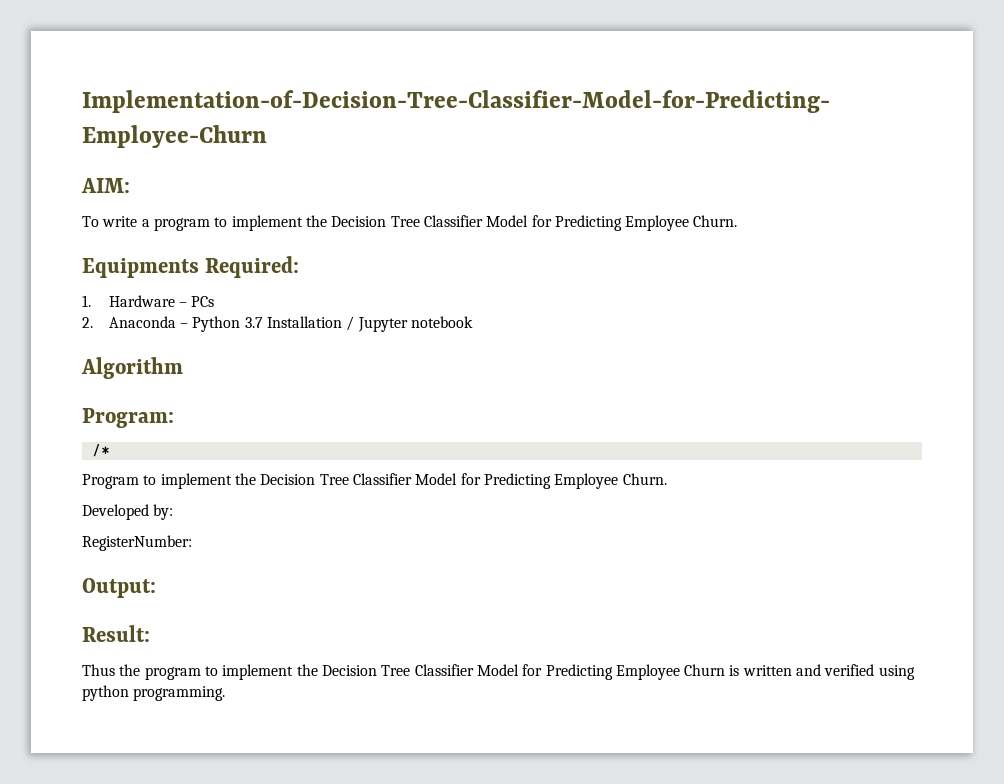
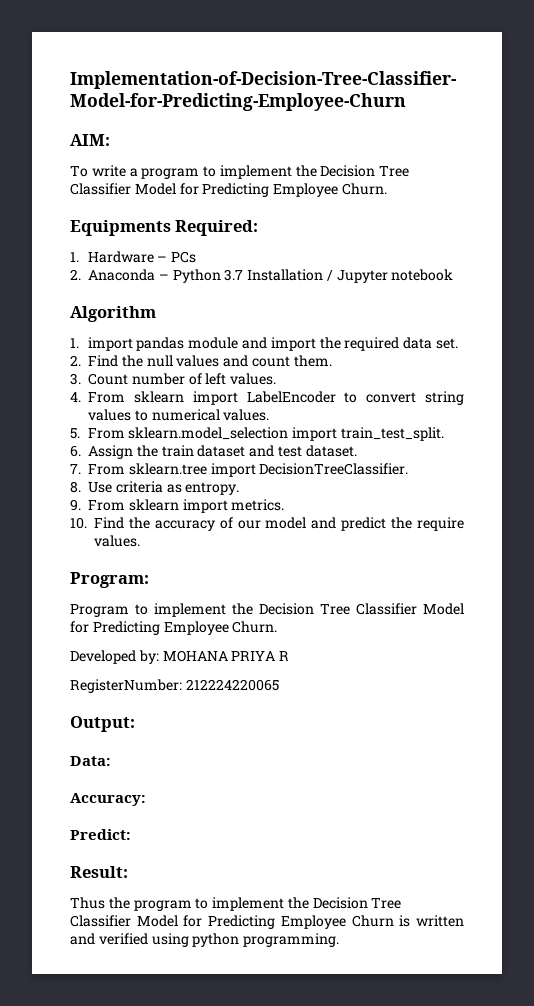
(183, 368) none -> [70,337,458,351] [70,355,332,367] [70,373,277,385] [70,391,464,405] [88,409,270,421] [70,427,445,441] [70,445,357,459] [70,463,409,477] [70,481,240,495] [70,499,285,513] [70,517,465,531] [94,535,140,547] // 1. import pandas module and import the required data set. // 2. Find the null values and count them. // 3. Count number of left values. // 4. From sklearn import LabelEncoder to convert string values to numerical values. // 5. From sklearn.model_selection import train_test_split. // 6. Assign the train dataset and test dataset. // 7. From sklearn.tree import DecisionTreeClassifier. // 8. Use criteria as entropy. // 9. From sklearn import metrics. // 10. Find the accuracy of our model and predict the require values.
[91,444,110,457] // /* -> (149, 580) none
(174, 512) none -> [162,650,290,662] MOHANA PRIYA R
(192, 543) none -> [185,679,279,691] 212224220065
(156, 588) none -> [70,756,111,766] [70,793,146,806] [70,829,131,840] // Data: // Accuracy: // Predict:

